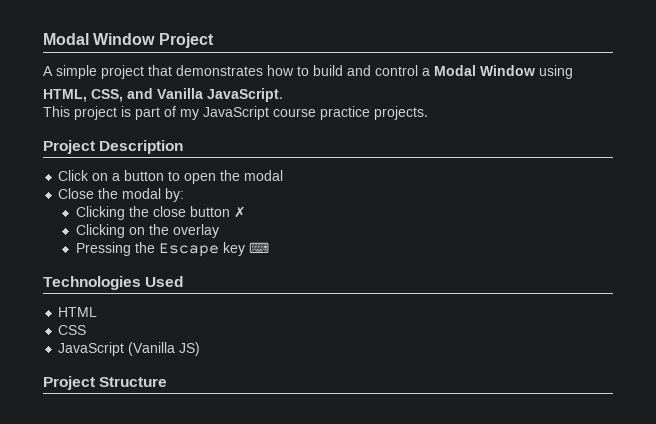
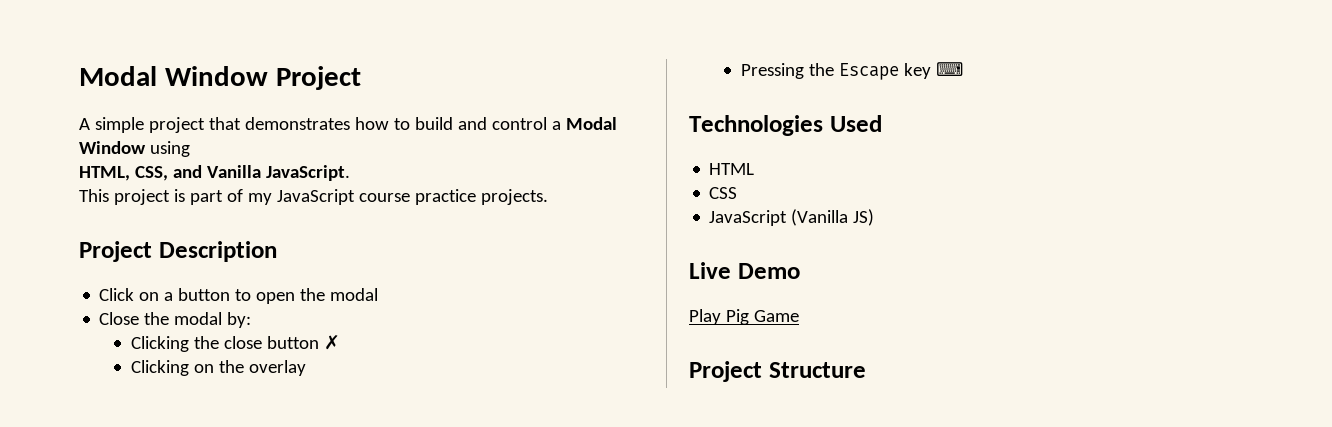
(201, 349) none -> [689,262,800,279] [689,309,799,325] // Live Demo // Play Pig Game

